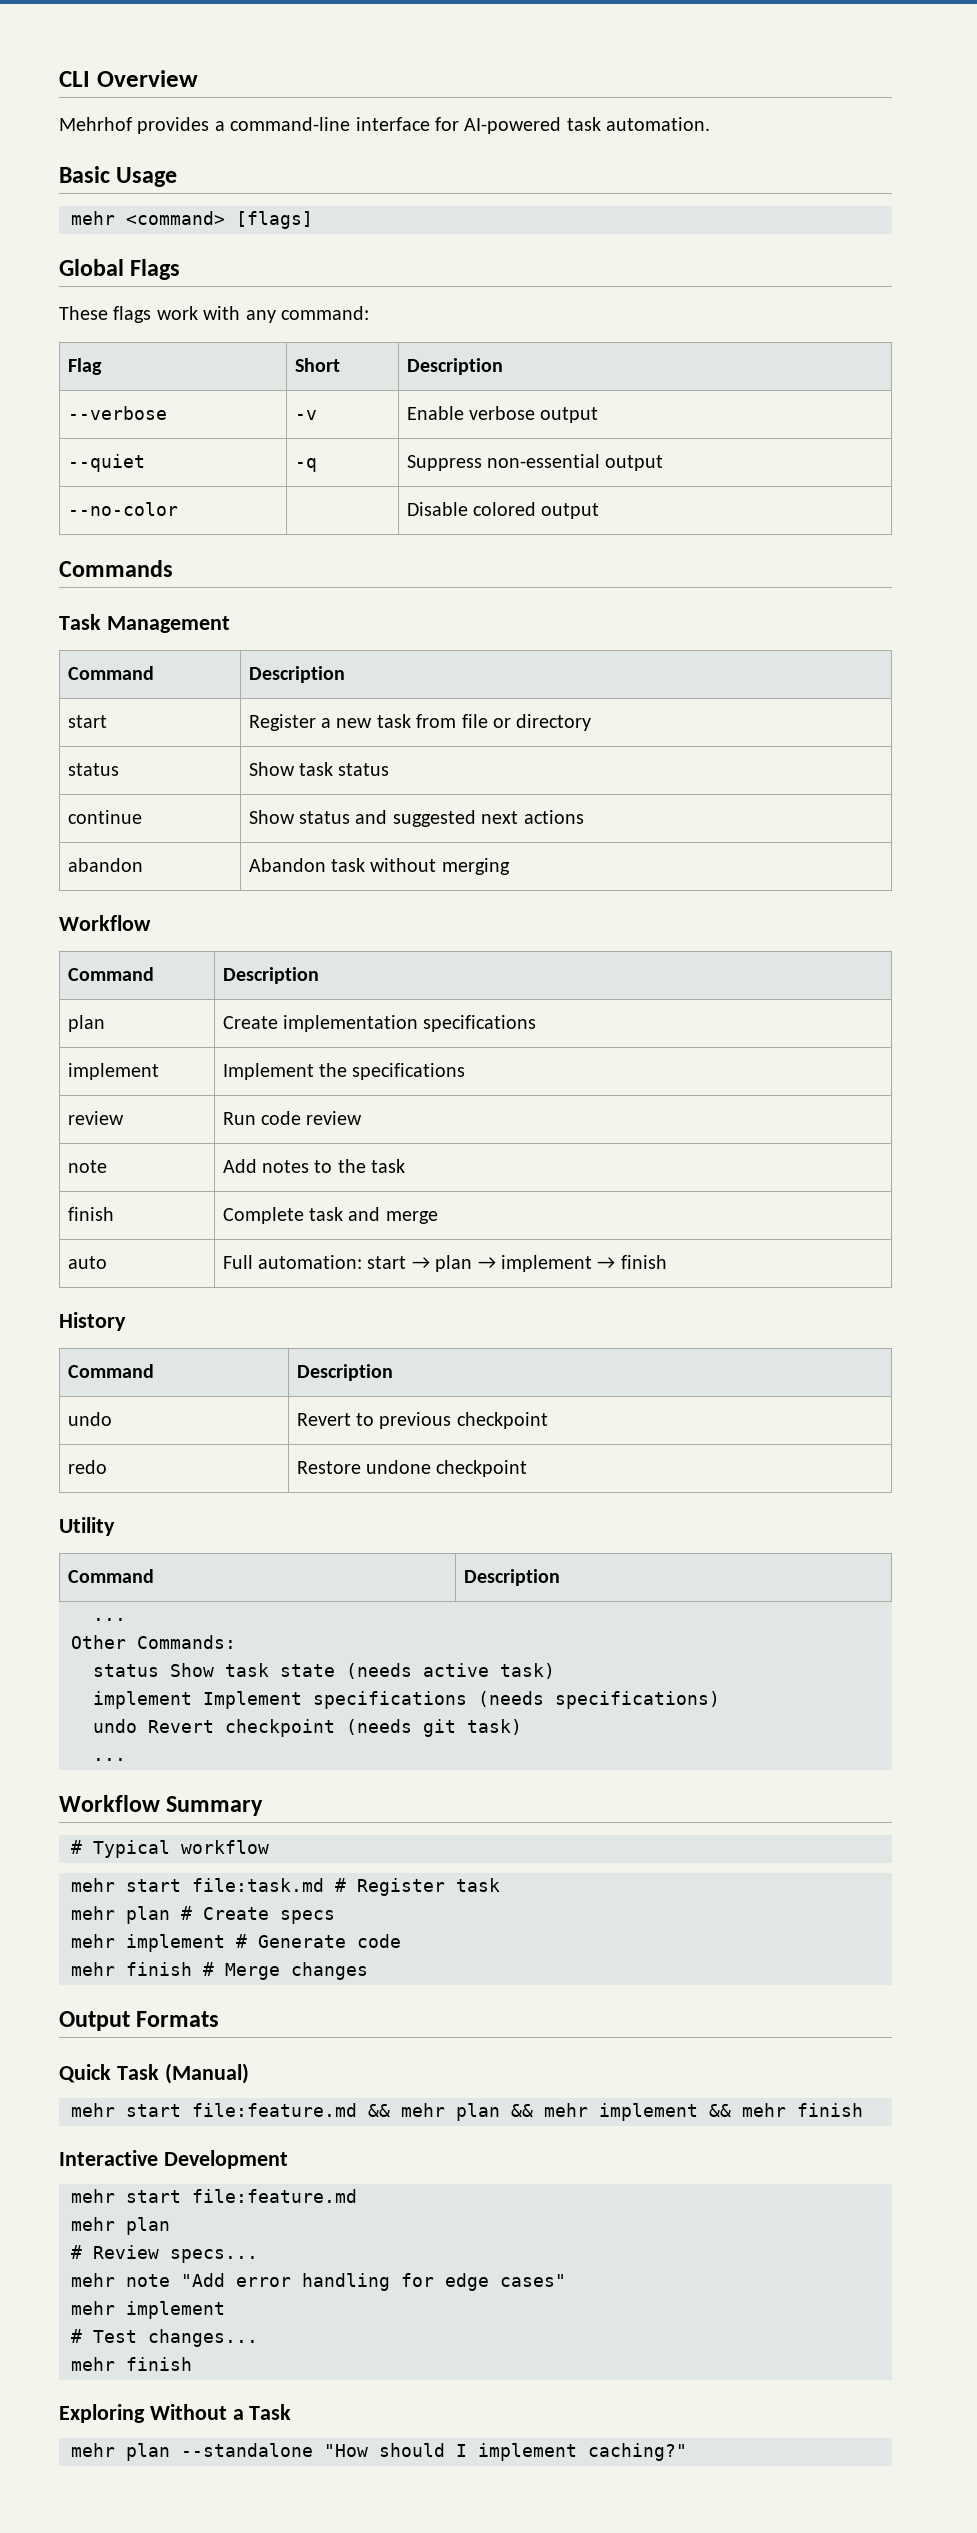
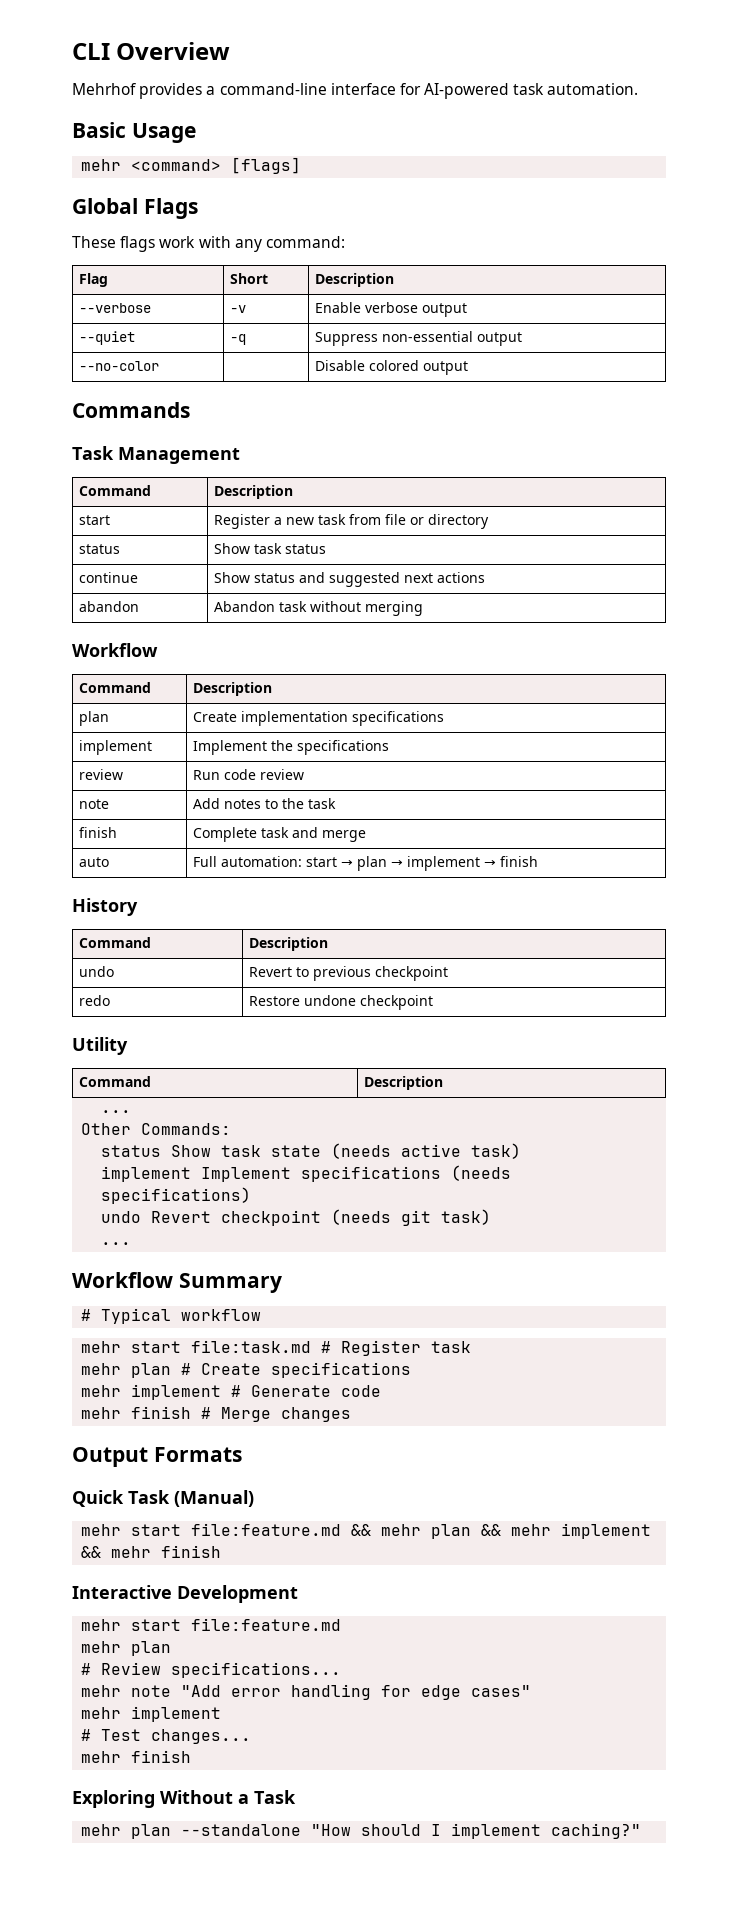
[280,1910,335,1924] specs -> [271,1362,412,1378] specifications
[170,2249,258,2263] specs... -> [171,1662,342,1678] specifications...

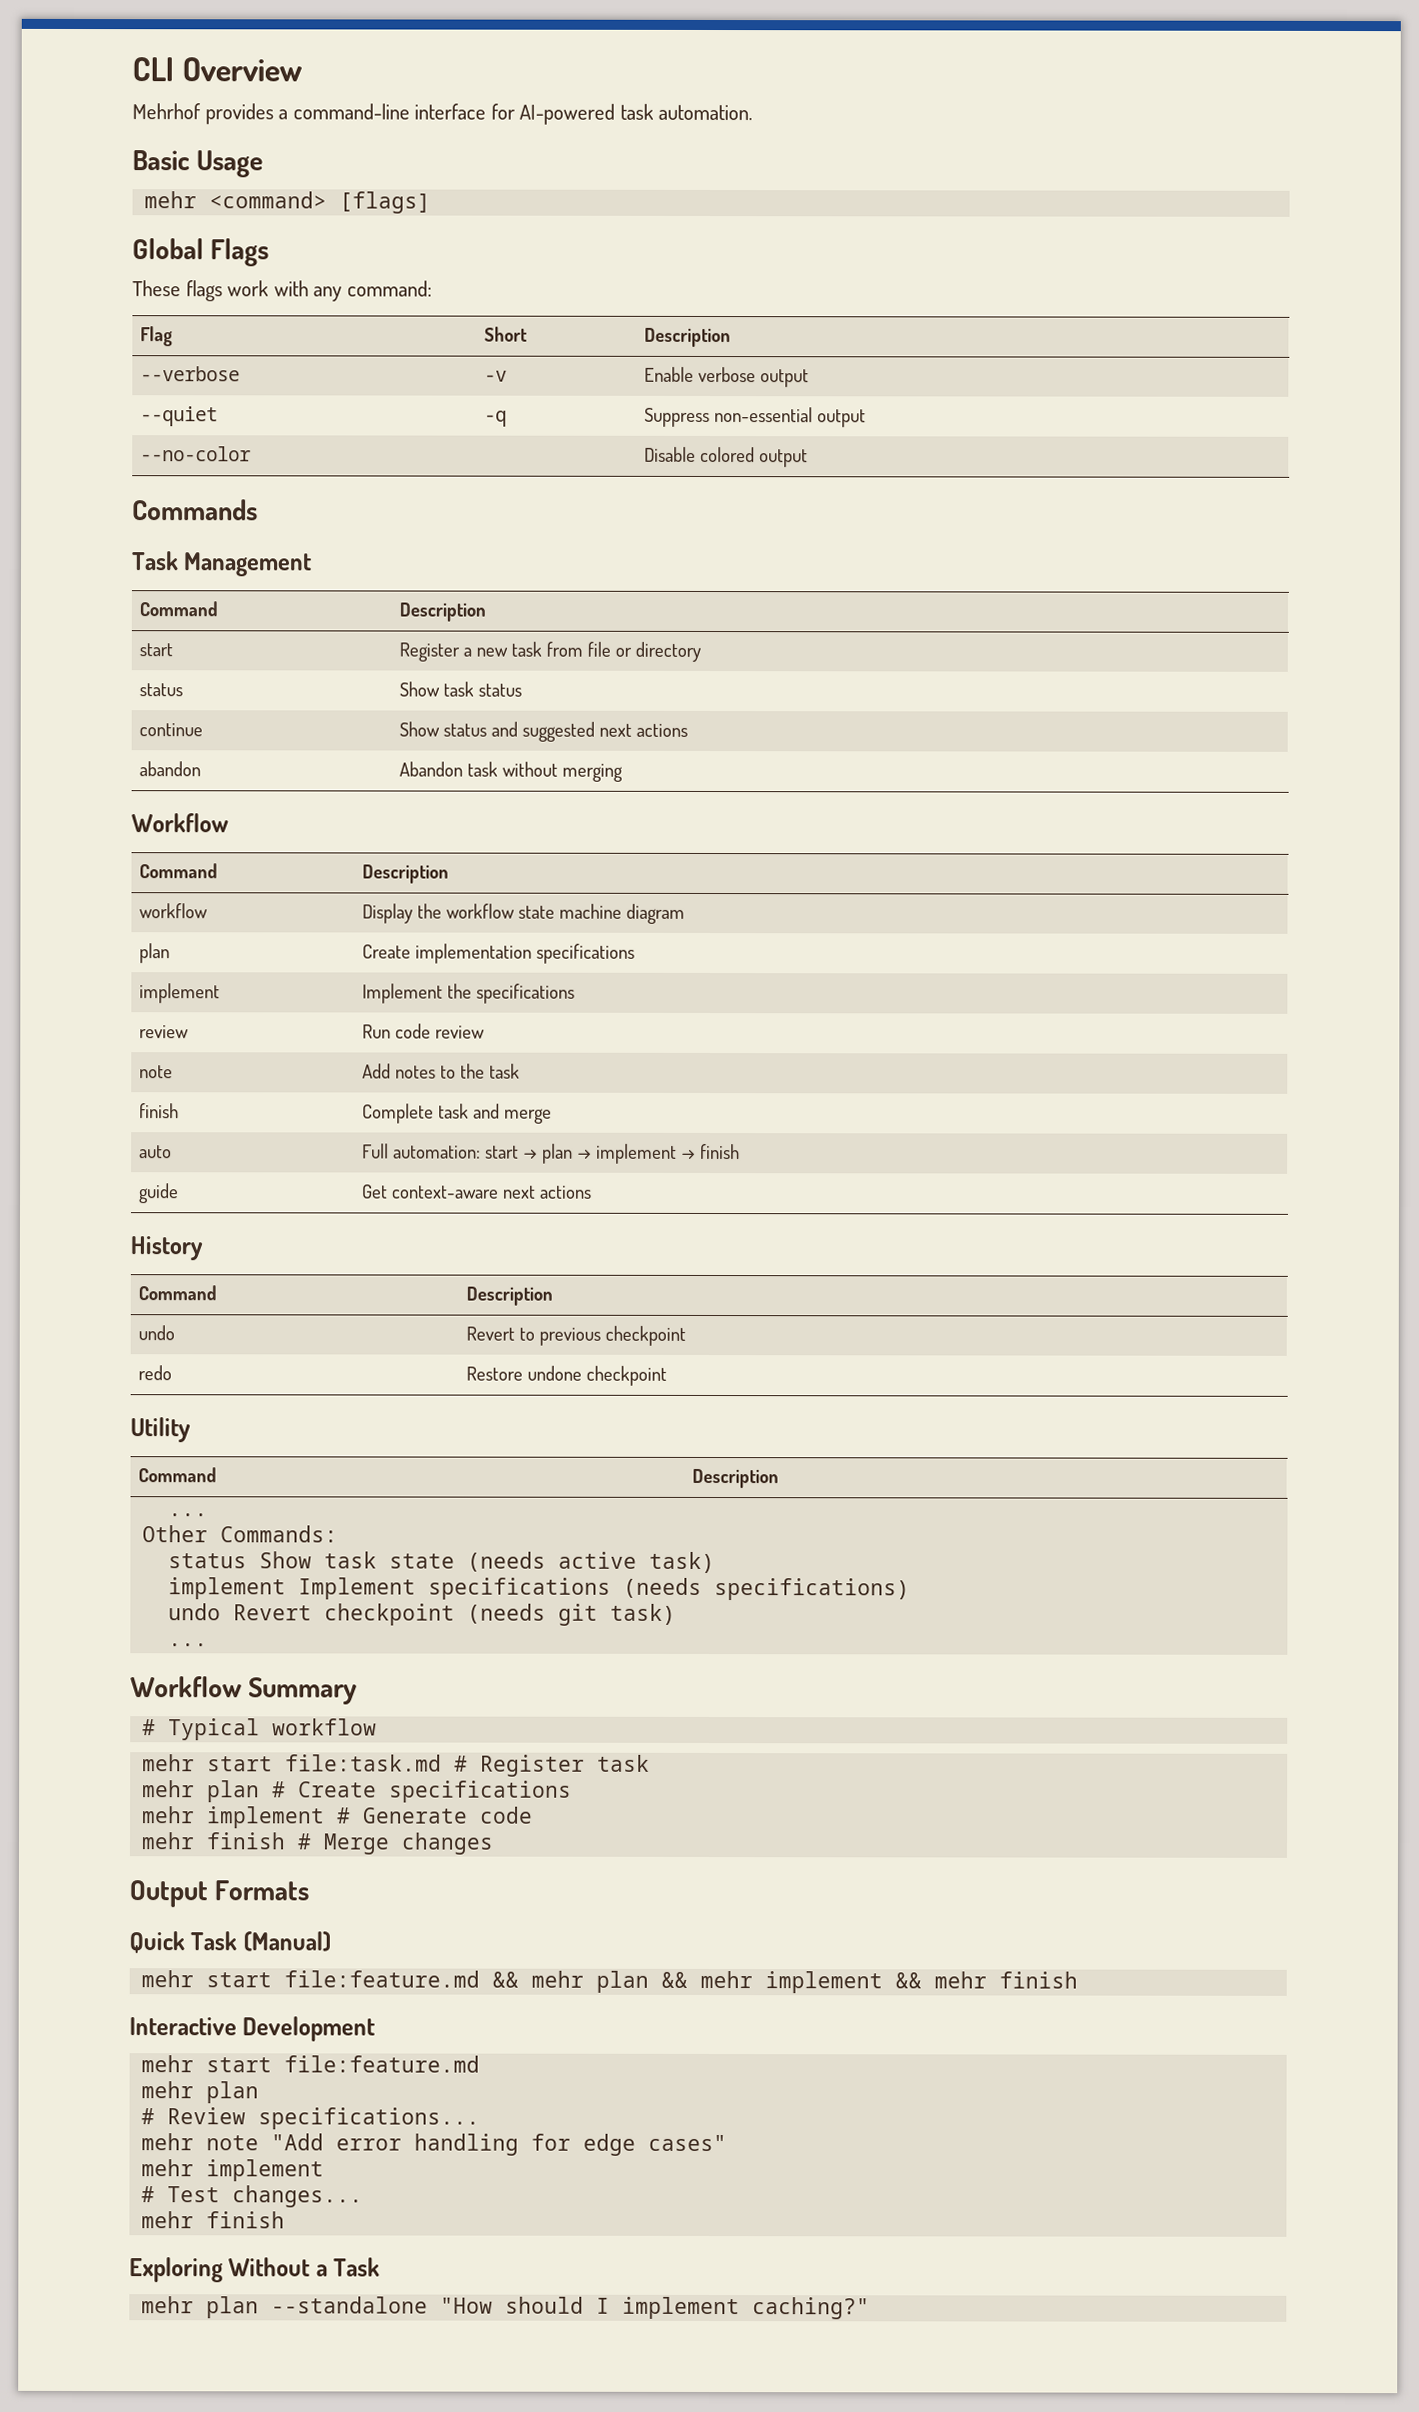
(273, 689) none -> [139,903,209,919] [362,903,686,924] // workflow | Display the workflow state machine diagram
(539, 861) none -> [139,1183,180,1204] [362,1184,593,1199] // guide | Get context-aware next actions

